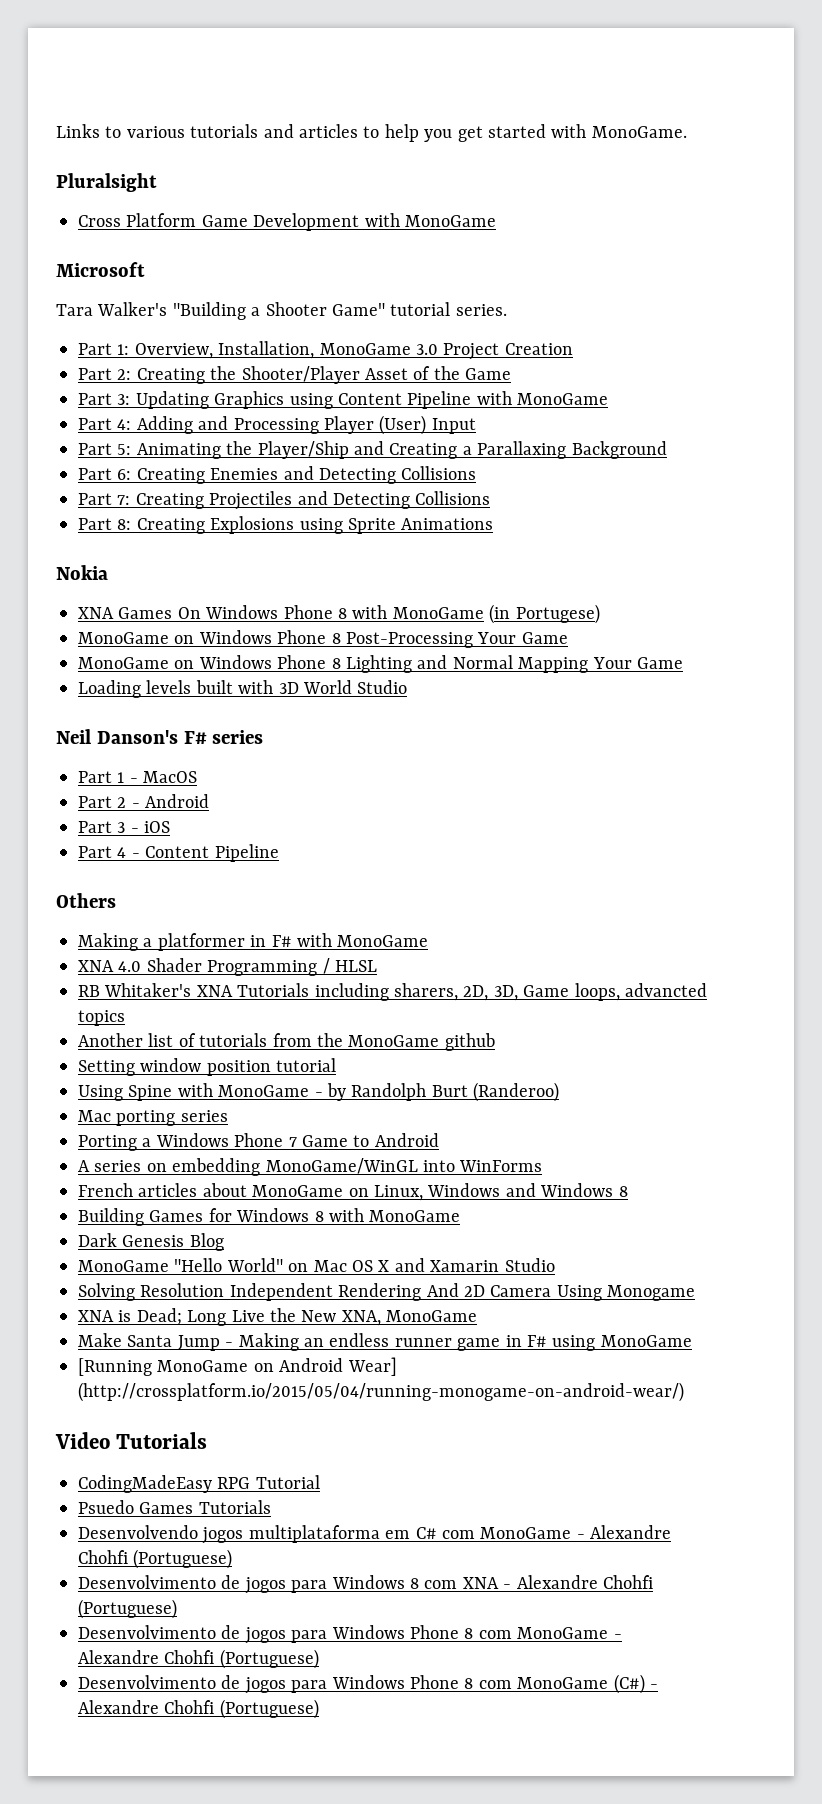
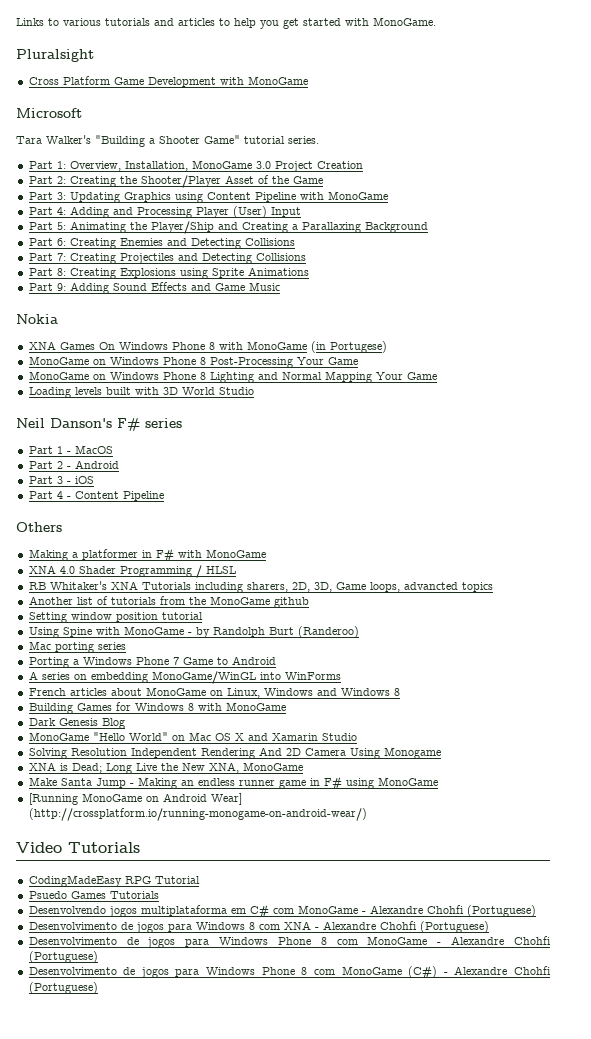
(494, 524) none -> [28,282,280,294] // Part 9: Adding Sound Effects and Game Music
[78,1382,684,1402] (http://crossplatform.io/2015/05/04/running-monogame-on-android-wear/) -> [28,808,367,821] (http://crossplatform.io/running-monogame-on-android-wear/)

